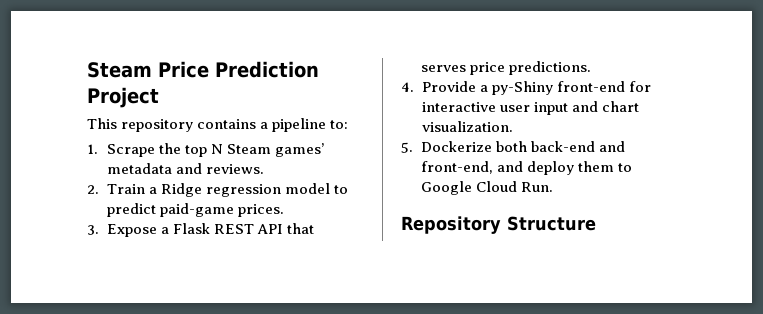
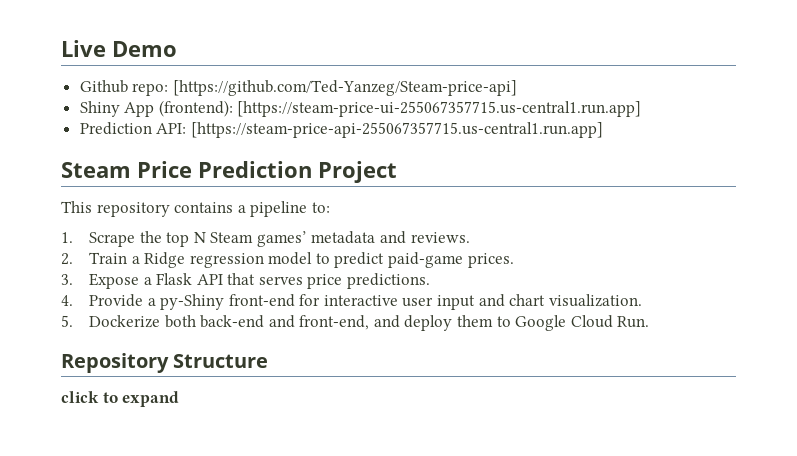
(87, 70) none -> [61,40,177,57] [79,80,517,96] [79,100,642,117] [79,122,603,138] Live Demo // Github repo: [https://github.com/Ted-Yanzeg/Steam-price-api] // Shiny App (frontend): [https://steam-price-ui-255067357715.us-central1.run.app] // Prediction API: [https://steam-price-api-255067357715.us-central1.run.app] //
[214,224,255,234] REST -> (193, 279) none
(596, 223) none -> [61,391,180,407] // click to expand

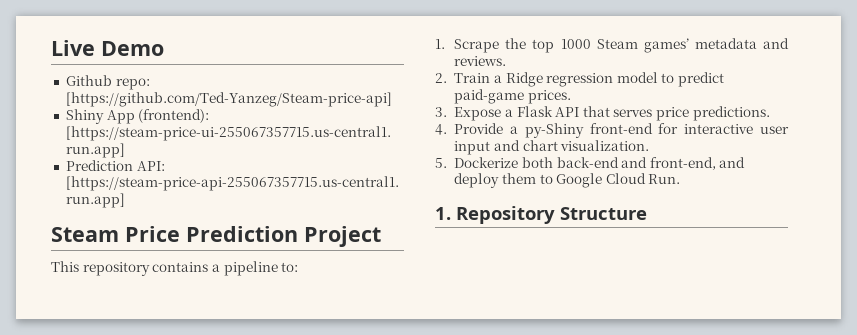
[193,232,206,243] N -> [560,39,591,49] 1000
(650, 322) none -> [435,207,451,220] 1.
[61,391,180,407] // click to expand -> (647, 213) none

